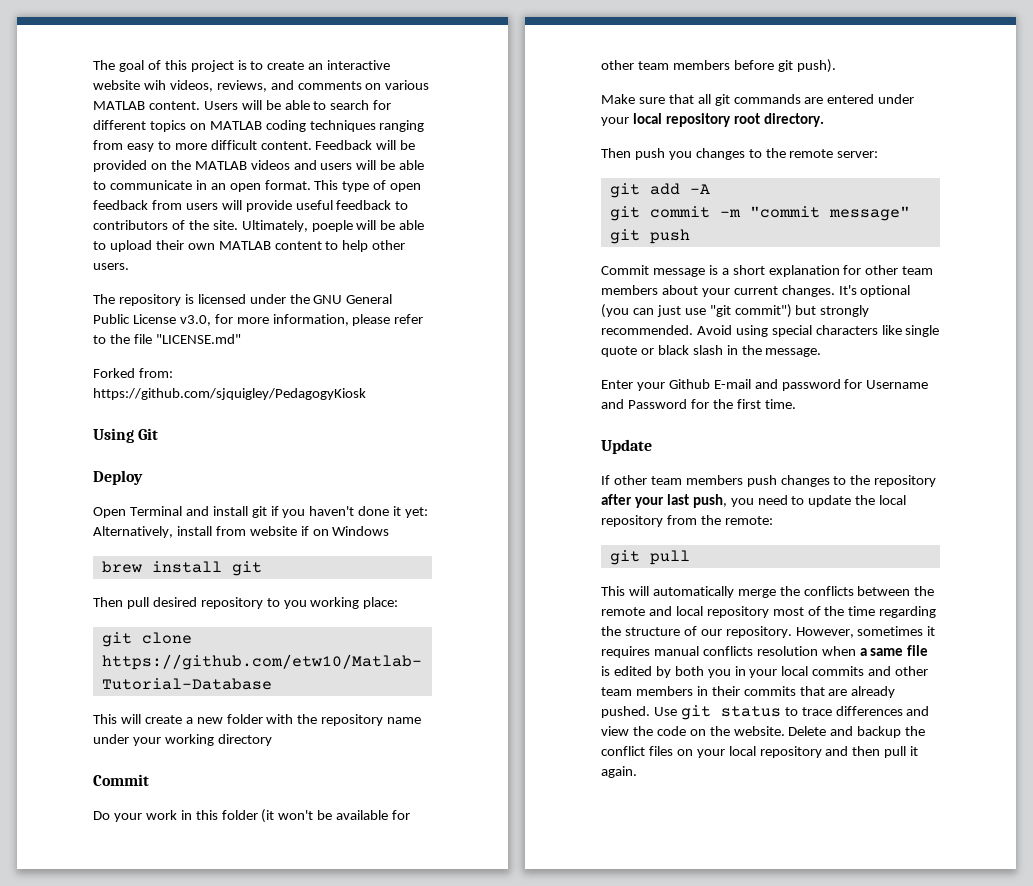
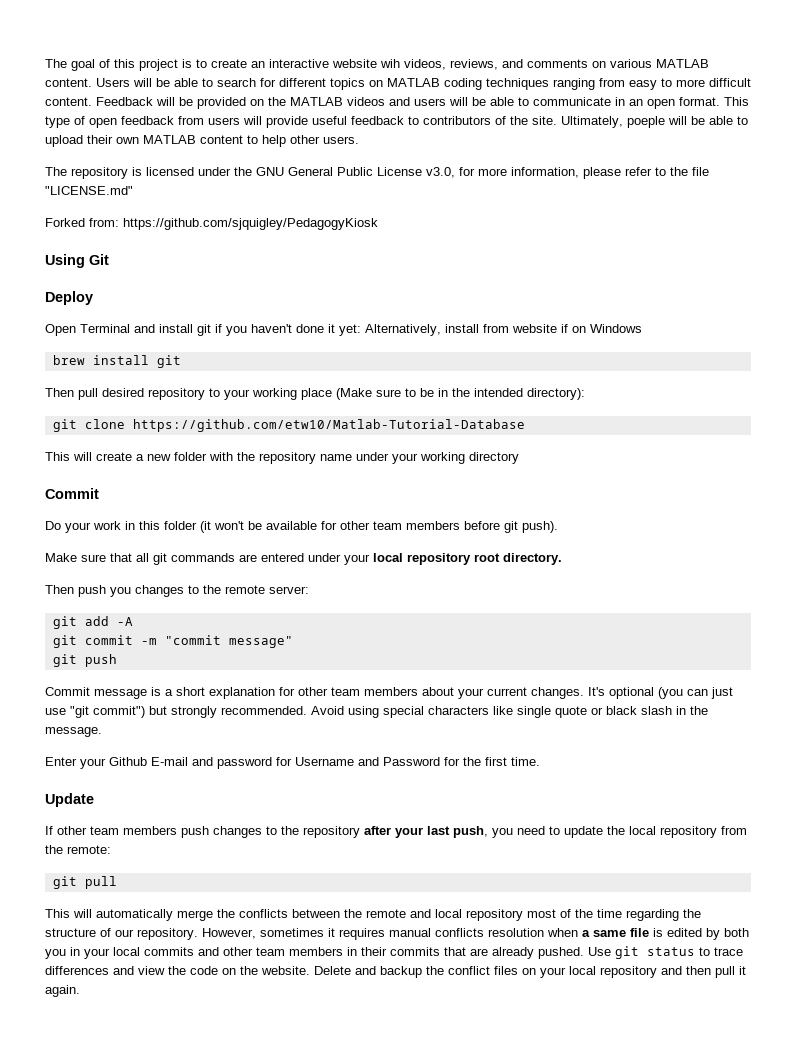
[283,597,399,609] you working place: -> [224,388,585,400] your working place (Make sure to be in the intended directory):

